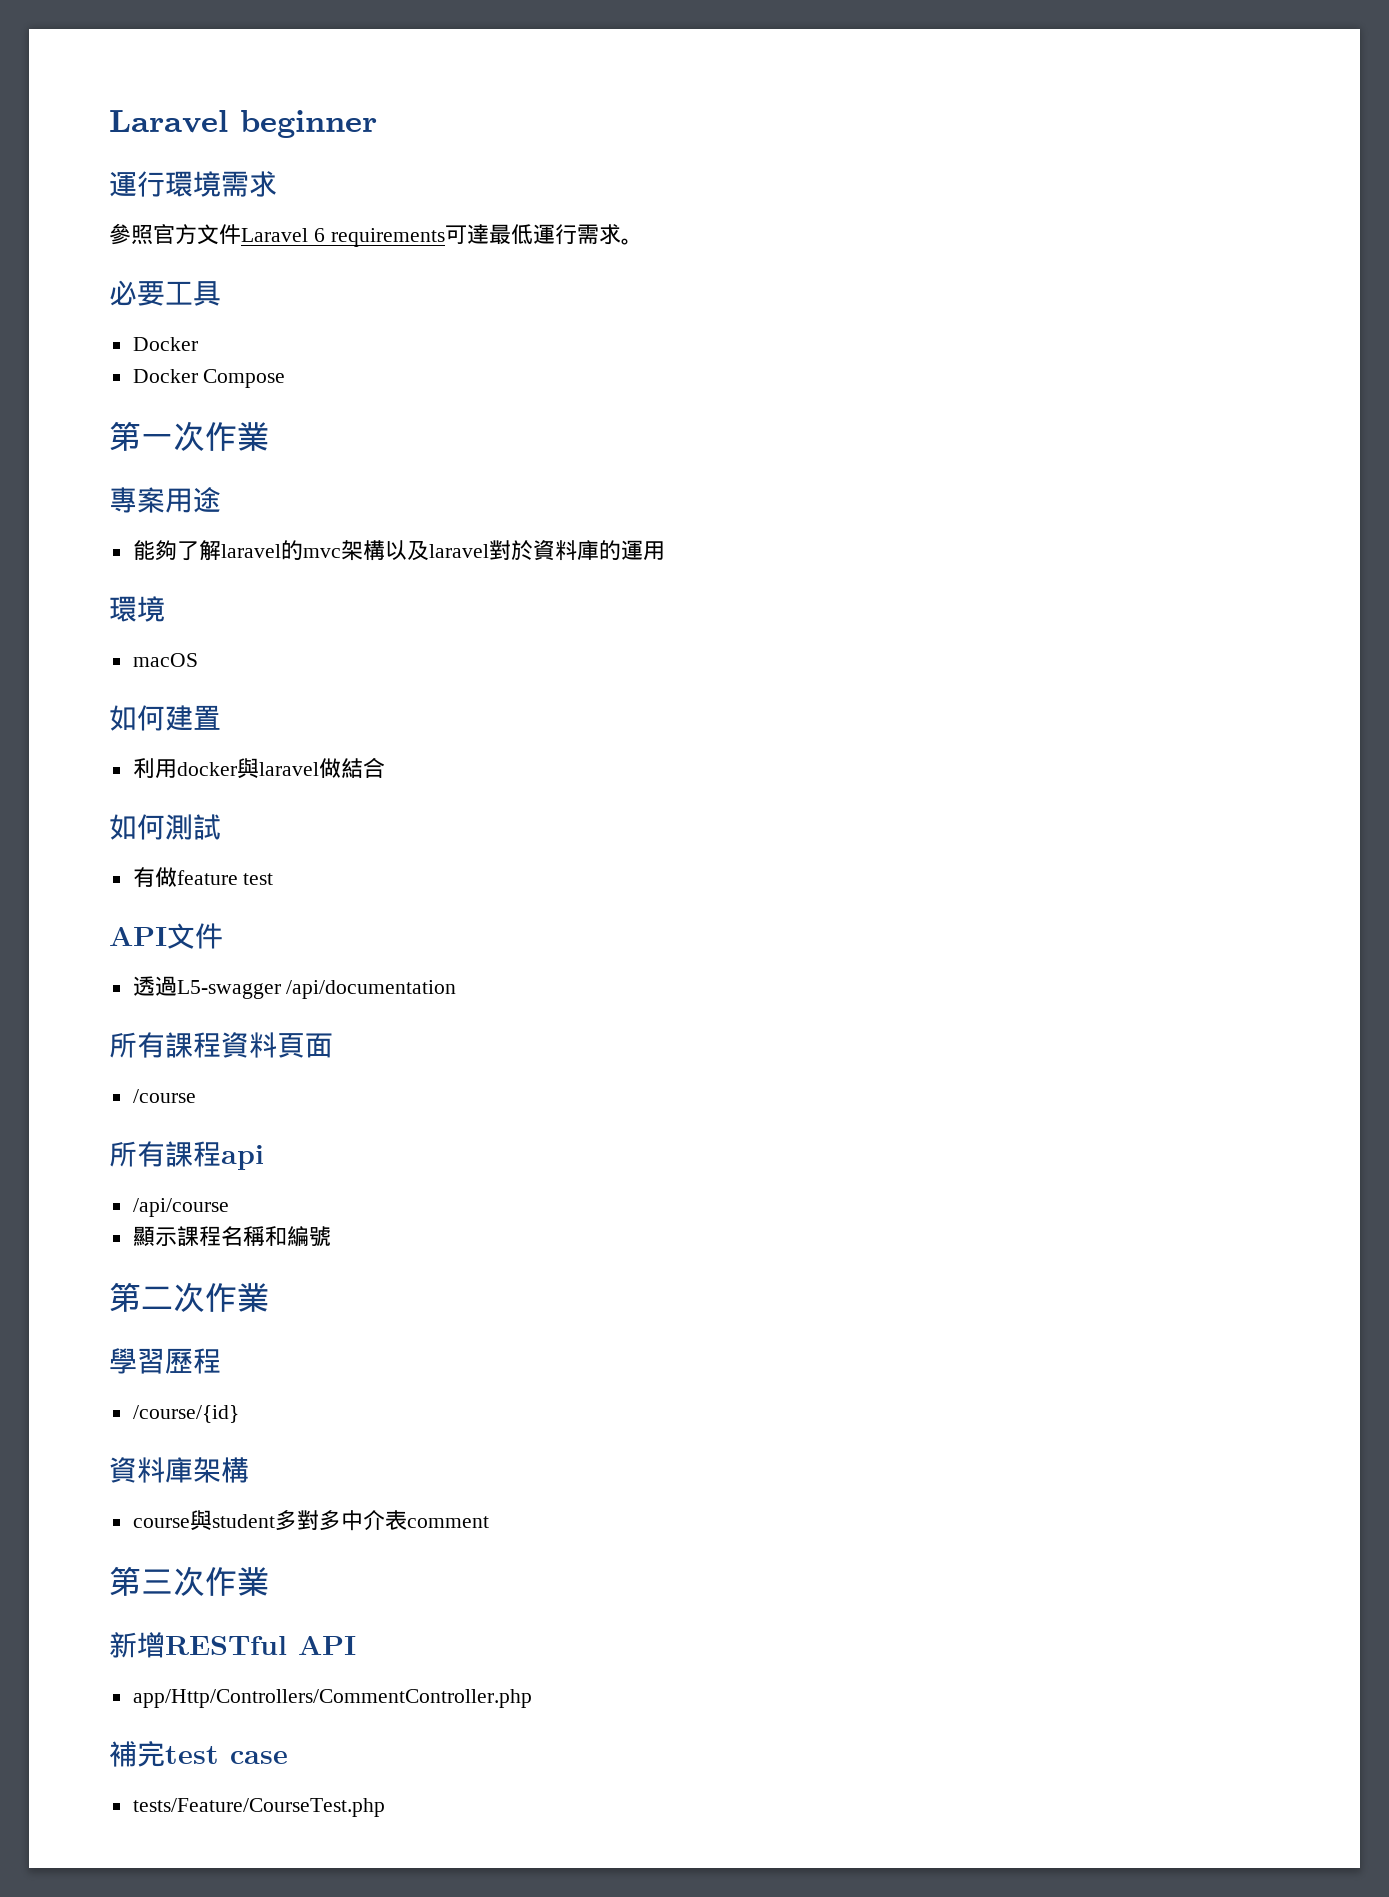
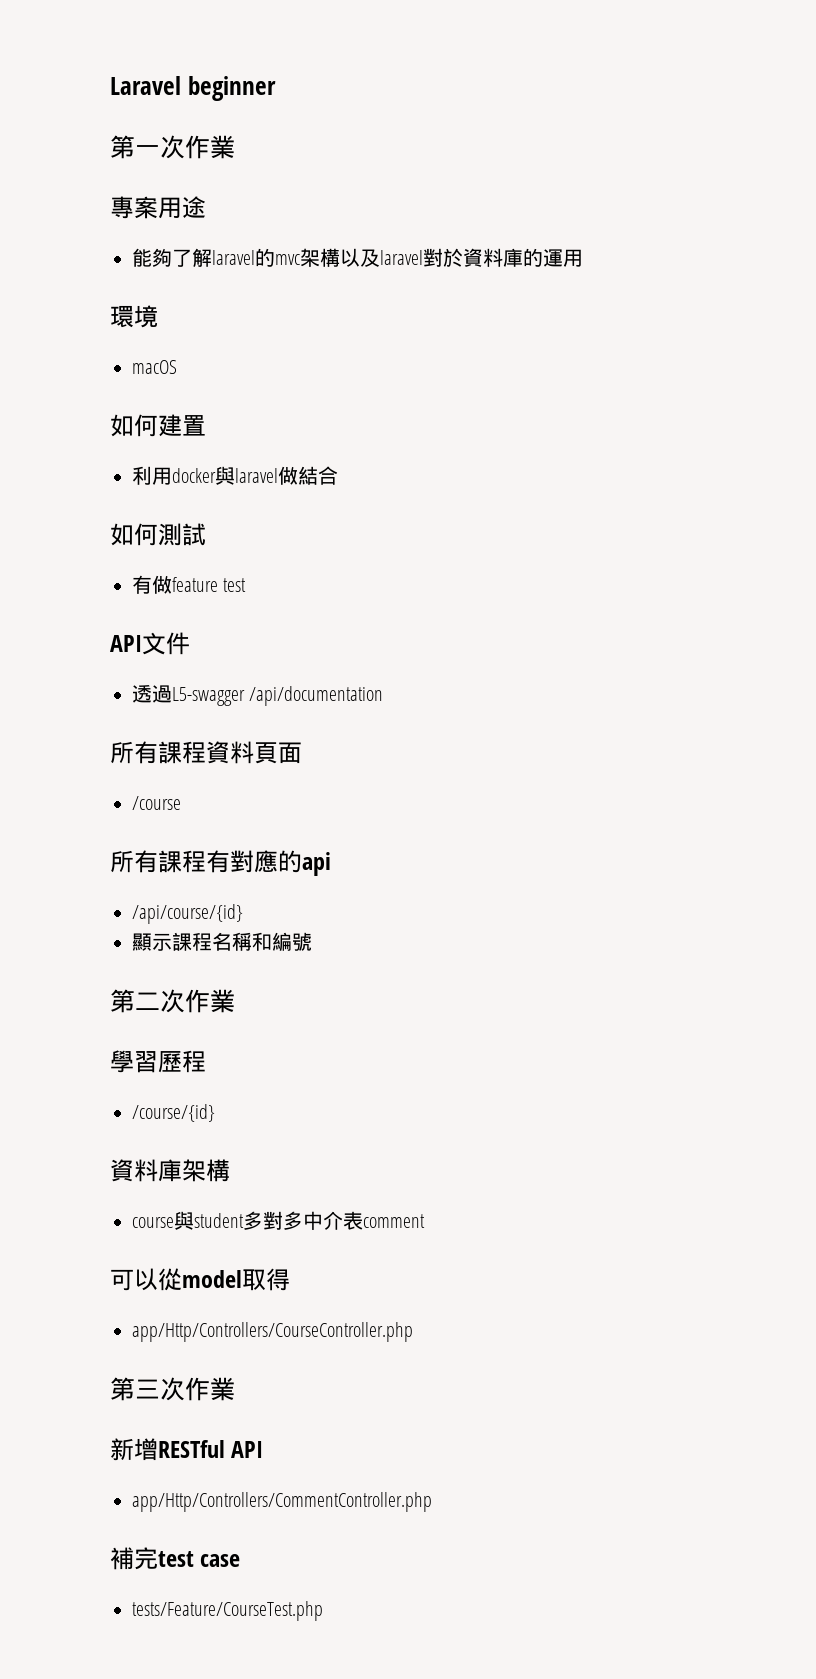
[109,171,277,197] [109,223,643,247] [109,280,221,306] [132,337,198,351] [132,369,286,388] // 運行環境需求 // 參照官方文件Laravel 6 requirements可達最低運行需求。 // 必要工具 // Docker // Docker Compose -> (276, 88) none
(221, 1154) none -> [206,850,302,873] 有對應的
[132,1198,229,1217] /api/course -> [132,904,243,924] /api/course/{id}
(489, 1522) none -> [110,1268,290,1291] [132,1322,413,1342] // 可以從model取得 // app/Http/Controllers/CourseController.php

